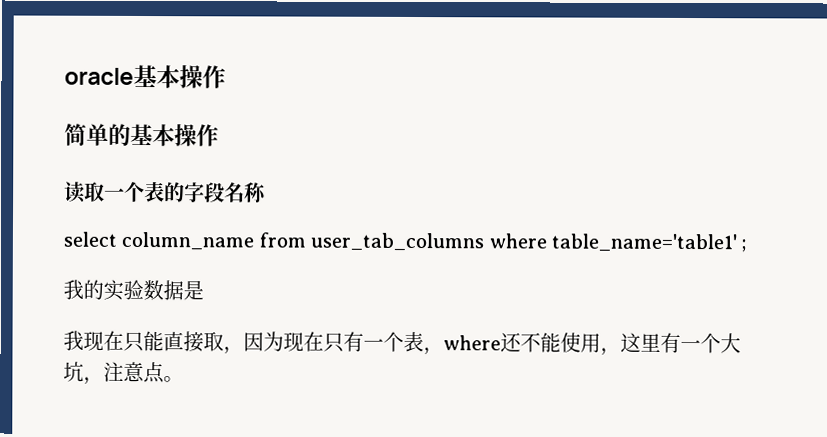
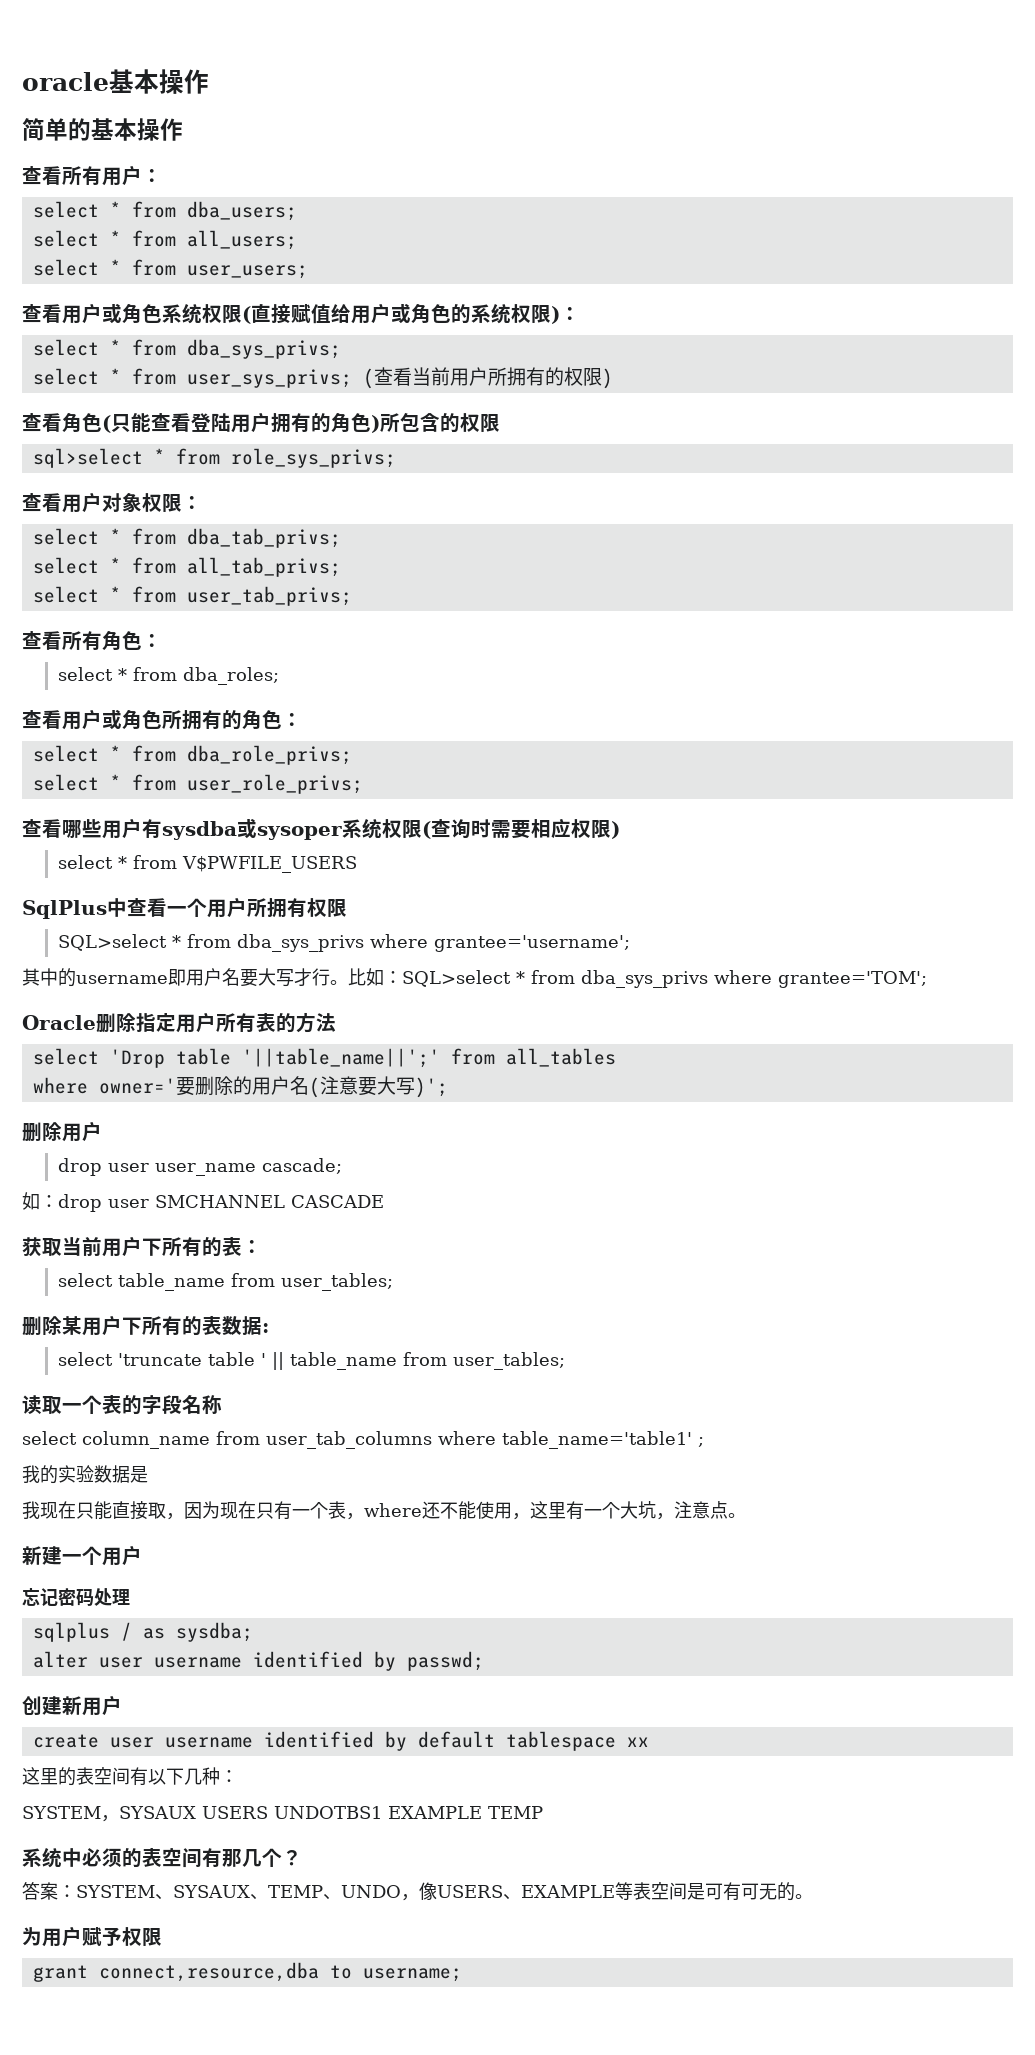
(219, 135) none -> [22,165,162,186] [32,201,297,221] [32,230,297,250] [32,259,308,279] [22,303,580,324] [32,339,341,359] [32,367,613,389] [22,412,500,433] [32,448,396,468] [22,492,202,513] [32,528,341,548] [32,557,341,577] [32,586,352,606] [22,630,162,651] [57,667,279,685] [22,709,302,730] [32,745,352,765] [32,774,363,794] [22,818,620,840] [57,855,357,873] [22,897,347,919] [57,934,630,952] [22,968,927,988] [22,1012,336,1033] [32,1048,616,1068] [32,1076,448,1098] [22,1121,102,1142] [57,1158,342,1176] [22,1192,384,1212] [22,1236,262,1257] [57,1273,393,1291] [22,1315,269,1336] [57,1352,565,1370] // 查看所有用户： // select * from dba_users; // select * from all_users; // select * from user_users; // 查看用户或角色系统权限(直接赋值给用户或角色的系统权限)： // select * from dba_sys_privs; // select * from user_sys_privs; (查看当前用户所拥有的权限) // 查看角色(只能查看登陆用户拥有的角色)所包含的权限 // sql>select * from role_sys_privs; // 查看用户对象权限： // select * from dba_tab_privs; // select * from all_tab_privs; // select * from user_tab_privs; // 查看所有角色： // select * from dba_roles; // 查看用户或角色所拥有的角色： // select * from dba_role_privs; // select * from user_role_privs; // 查看哪些用户有sysdba或sysoper系统权限(查询时需要相应权限) // select * from V$PWFILE_USERS // SqlPlus中查看一个用户所拥有权限 // SQL>select * from dba_sys_privs where grantee='username'; // 其中的username即用户名要大写才行。比如：SQL>select * from dba_sys_privs where grantee='TOM'; // Oracle删除指定用户所有表的方法 // select 'Drop table '||table_name||';' from all_tables // where owner='要删除的用户名(注意要大写)'; // 删除用户 // drop user user_name cascade; // 如：drop user SMCHANNEL CASCADE // 获取当前用户下所有的表： // select table_name from user_tables; // 删除某用户下所有的表数据: // select 'truncate table ' || table_name from user_tables;
(184, 379) none -> [22,1545,142,1566] [22,1588,130,1607] [32,1622,253,1642] [32,1651,484,1671] [22,1695,122,1716] [32,1731,649,1751] [22,1767,238,1786] [22,1806,543,1822] [22,1847,302,1868] [22,1882,813,1901] [22,1926,162,1947] [32,1962,462,1982] // 新建一个用户 // 忘记密码处理 // sqlplus / as sysdba; // alter user username identified by passwd; // 创建新用户 // create user username identified by default tablespace xx // 这里的表空间有以下几种： // SYSTEM，SYSAUX USERS UNDOTBS1 EXAMPLE TEMP // 系统中必须的表空间有那几个？ // 答案：SYSTEM、SYSAUX、TEMP、UNDO，像USERS、EXAMPLE等表空间是可有可无的。 // 为用户赋予权限 // grant connect,resource,dba to username;

